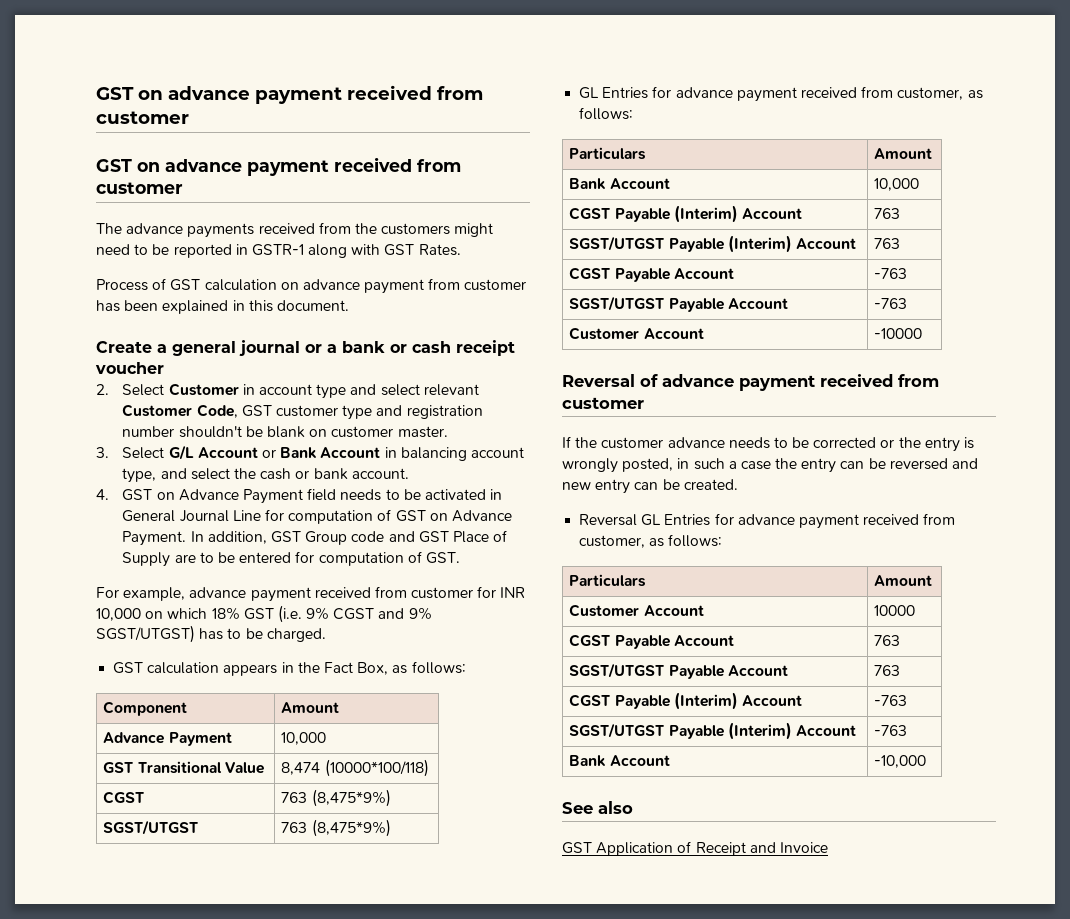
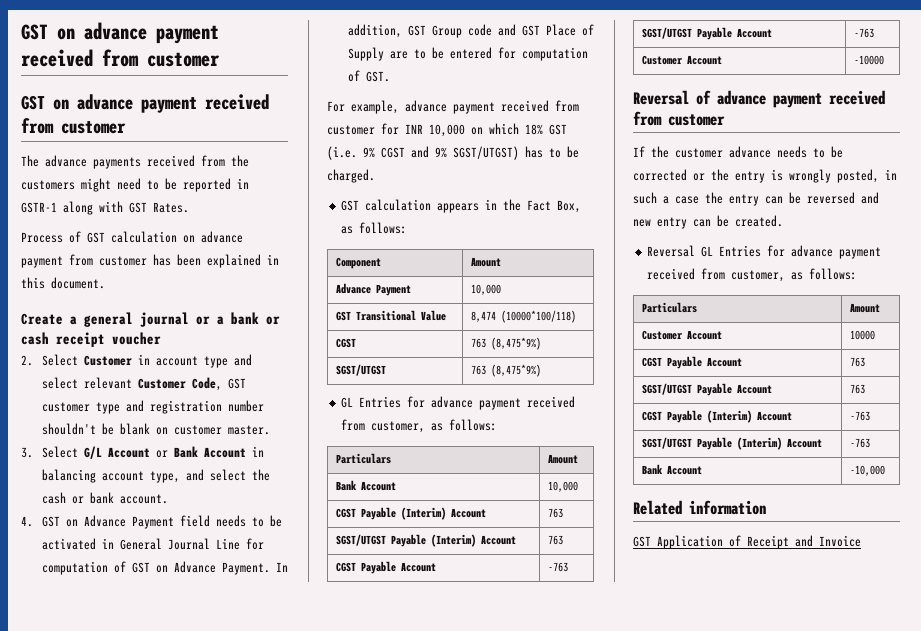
[562,801,633,814] See also -> [633,500,766,515] Related information

